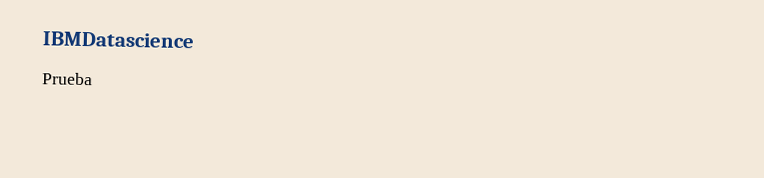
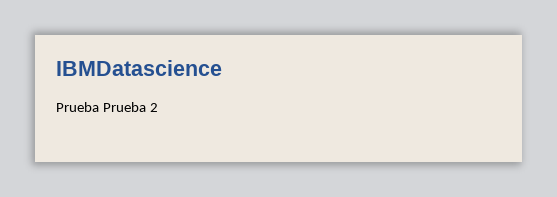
(93, 79) none -> [102,102,158,112] Prueba 2

